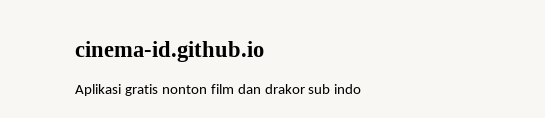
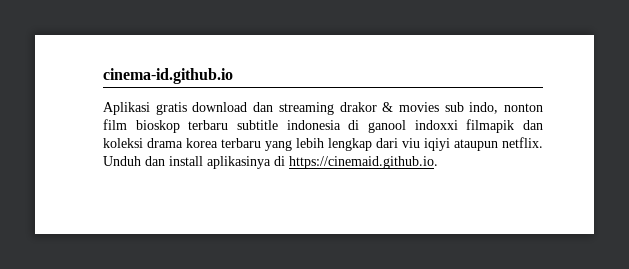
[161,84,362,94] nonton film dan drakor sub indo -> [192,102,543,115] [103,119,543,133] [103,137,543,151] [103,156,438,169] download dan streaming drakor & movies sub indo, nonton film bioskop terbaru subtitle indonesia di ganool indoxxi filmapik dan koleksi drama korea terbaru yang lebih lengkap dari viu iqiyi ataupun netflix. Unduh dan install aplikasinya di https://cinemaid.github.io.

